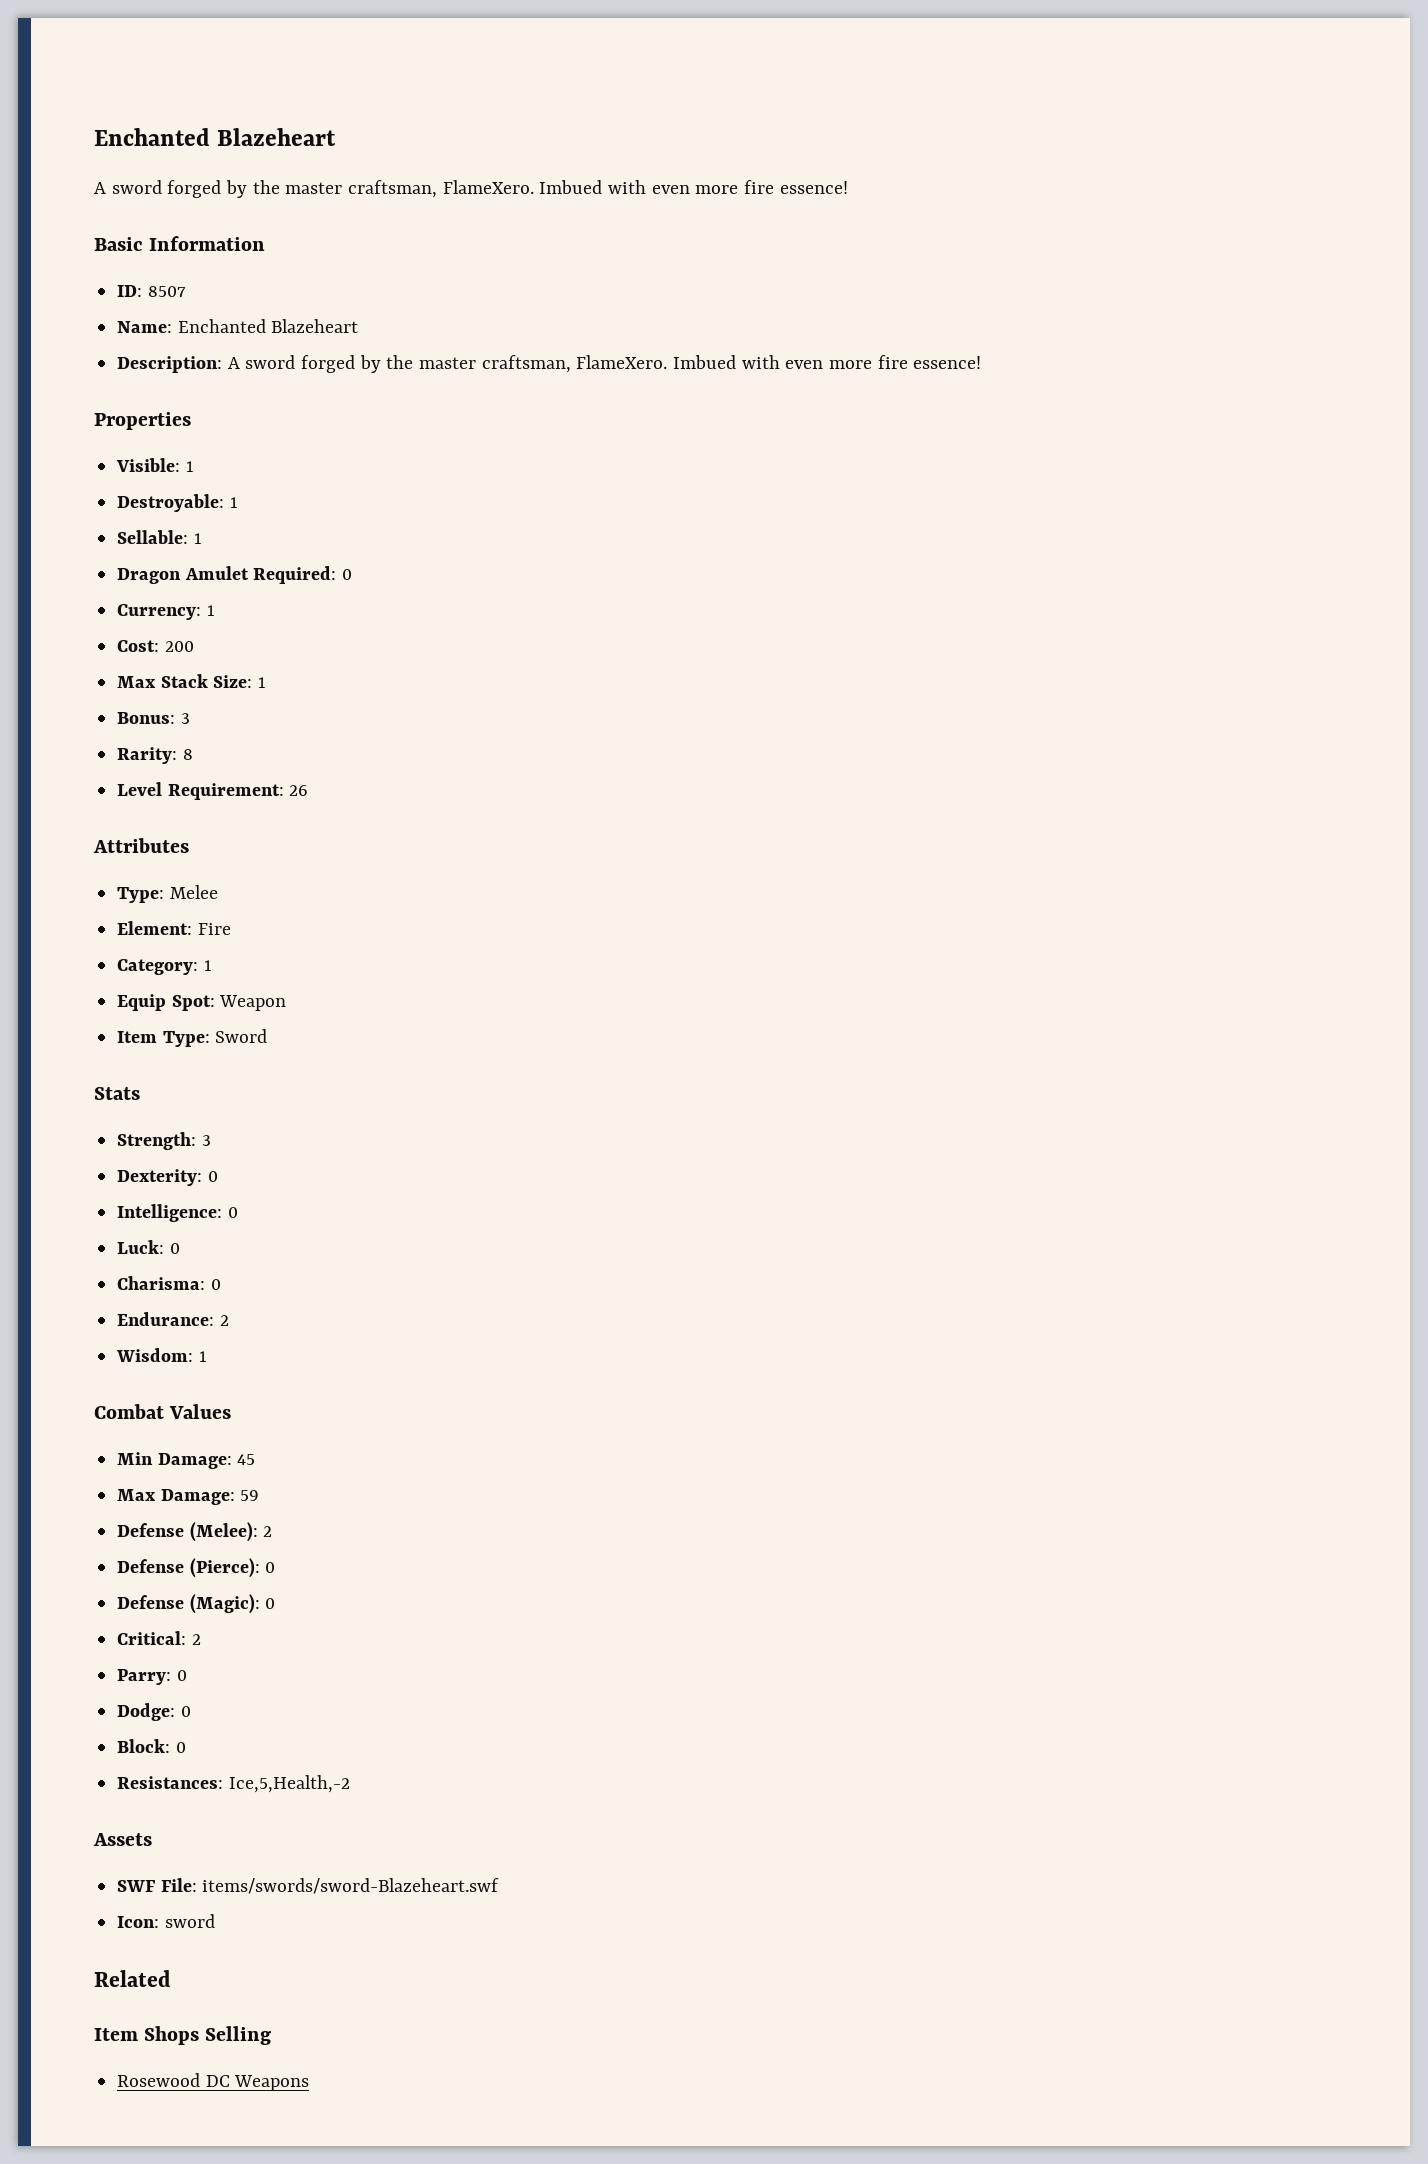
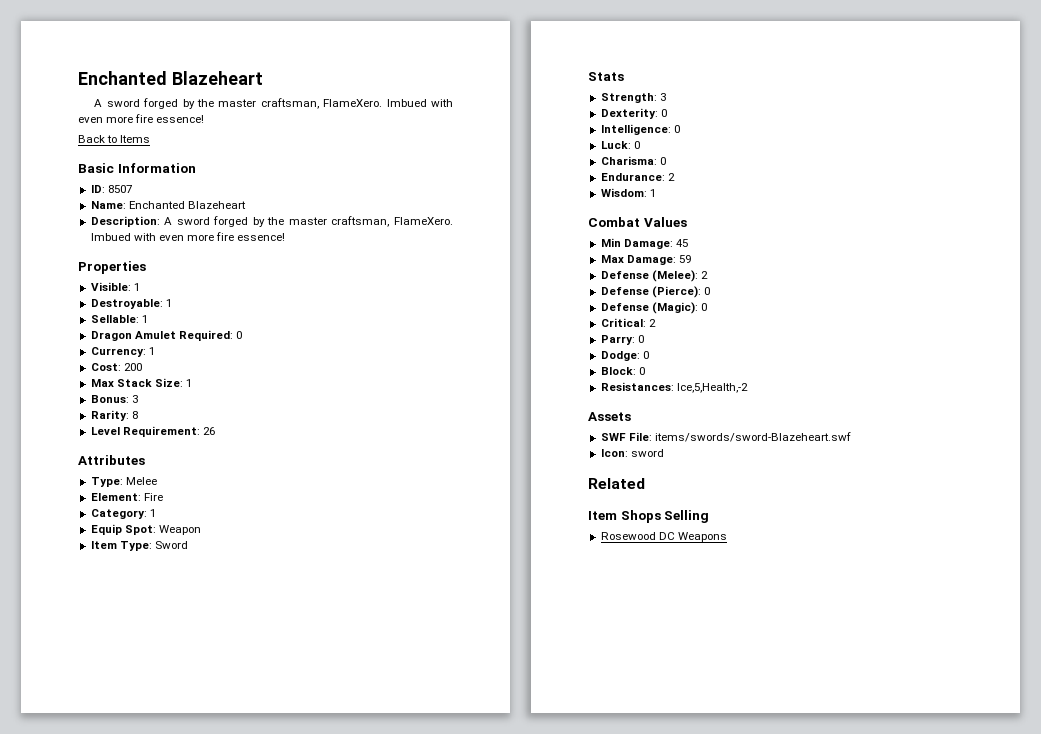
(848, 187) none -> [78,135,151,143] // Back to Items

